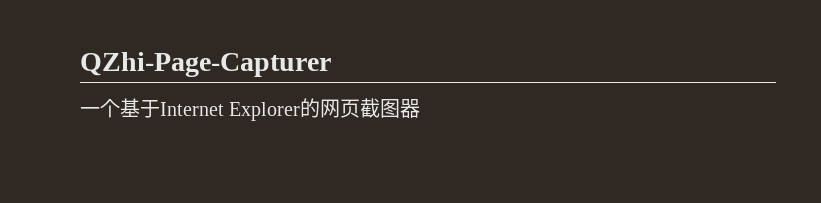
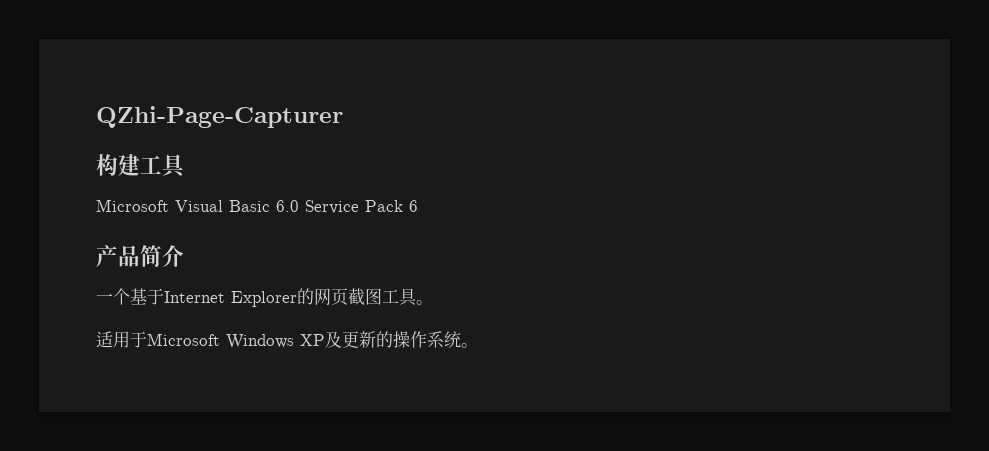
(331, 64) none -> [96,154,186,178] [96,199,418,214] [96,245,184,267] // 构建工具 // Microsoft Visual Basic 6.0 Service Pack 6 // 产品简介
[400,99,421,118] 器 -> [382,288,433,306] [96,331,478,349] 工具。 // 适用于Microsoft Windows XP及更新的操作系统。

